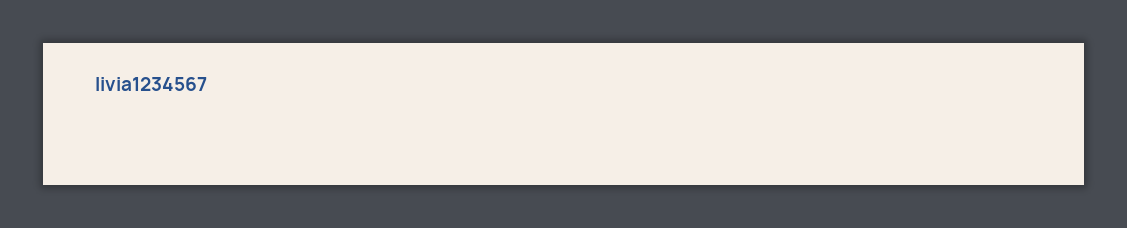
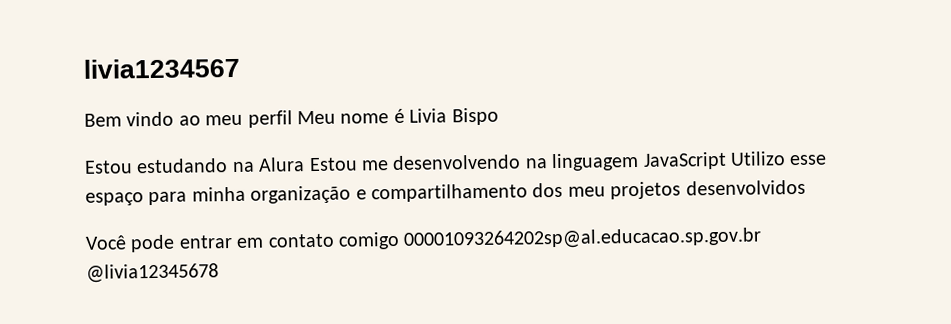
(207, 84) none -> [84,107,499,128] [84,151,828,174] [85,179,806,206] [85,227,763,253] [86,263,219,283] // Bem vindo ao meu perfil Meu nome é Livia Bispo // Estou estudando na Alura Estou me desenvolvendo na linguagem JavaScript Utilizo esse espaço para minha organização e compartilhamento dos meu projetos desenvolvidos // Você pode entrar em contato comigo 00001093264202sp@al.educacao.sp.gov.br @livia12345678

